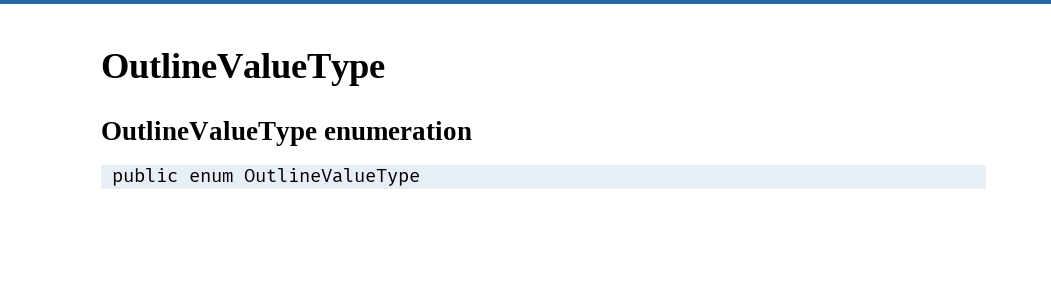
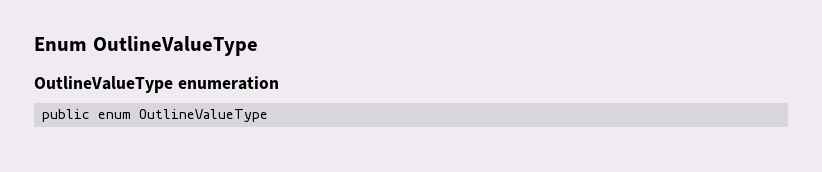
(101, 69) none -> [34,37,87,51] Enum

